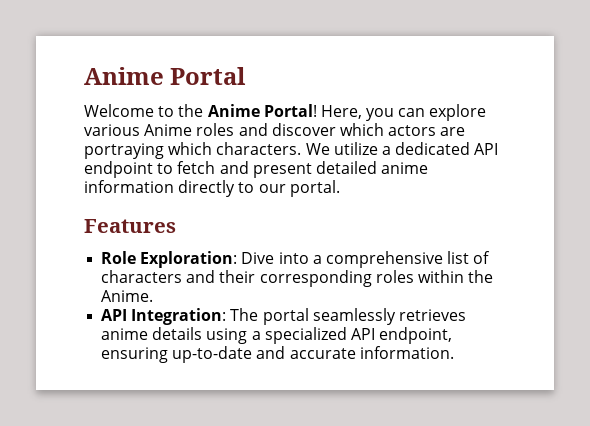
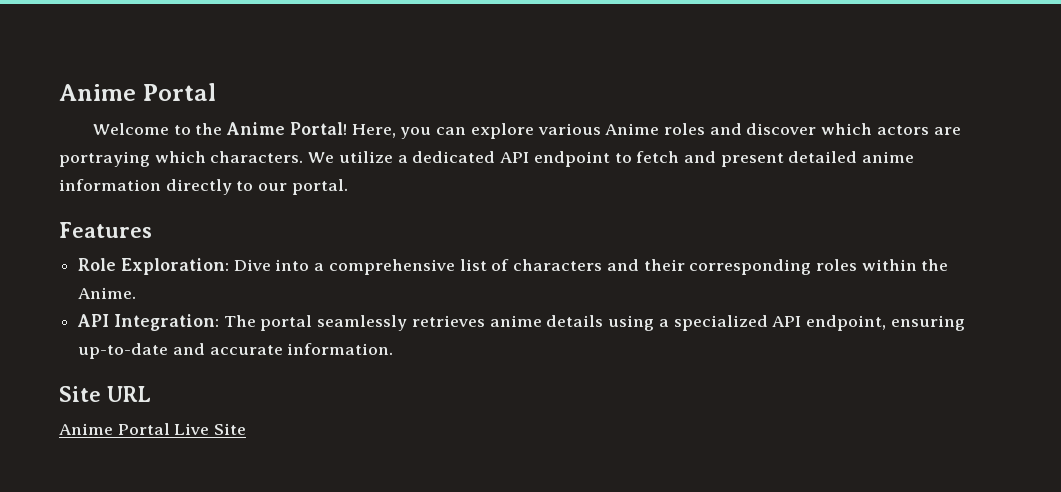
(454, 352) none -> [59,386,151,402] [59,423,247,435] // Site URL // Anime Portal Live Site

